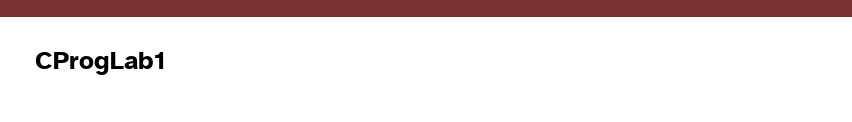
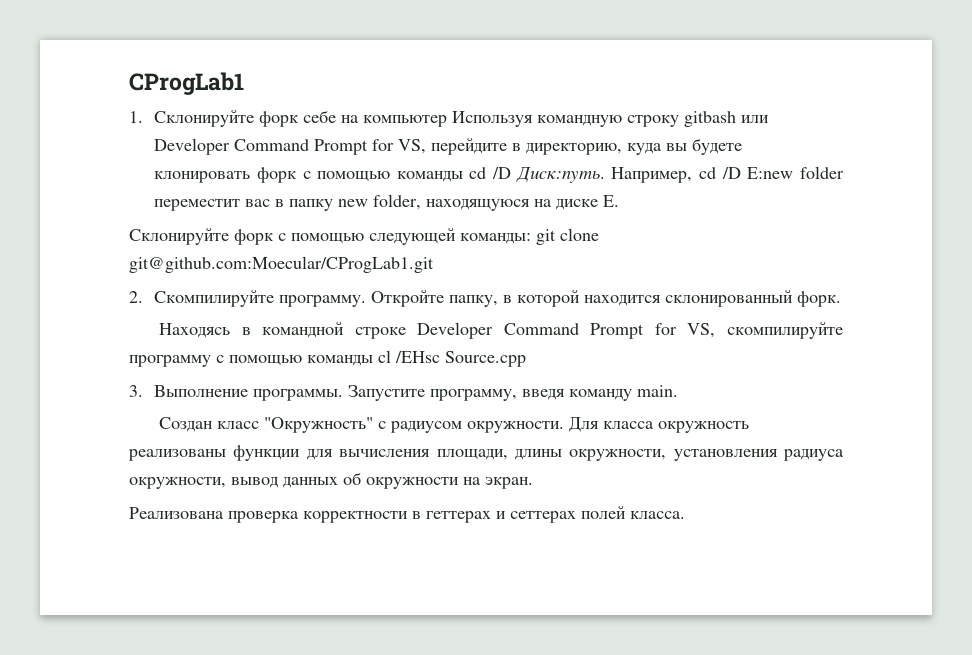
(166, 63) none -> [129,110,770,127] [154,138,743,155] [154,166,844,183] [154,194,620,211] [129,228,599,245] [129,256,434,273] [129,290,842,307] [158,322,843,339] [129,350,526,367] [129,385,679,401] [158,417,749,433] [128,445,844,461] [129,472,533,489] [129,506,685,523] // 1. Склонируйте форк себе на компьютер Используя командную строку gitbash или Developer Command Prompt for VS, перейдите в директорию, куда вы будете клонировать форк с помощью команды cd /D Диск:путь. Например, cd /D E:new folder переместит вас в папку new folder, находящуюся на диске E. // Склонируйте форк с помощью следующей команды: git clone git@github.com:Moecular/CProgLab1.git // 2. Скомпилируйте программу. Откройте папку, в которой находится склонированный форк. // Находясь в командной строке Developer Command Prompt for VS, скомпилируйте программу с помощью команды cl /EHsc Source.cpp // 3. Выполнение программы. Запустите программу, введя команду main. // Создан класс "Окружность" с радиусом окружности. Для класса окружность реализованы функции для вычисления площади, длины окружности, установления радиуса окружности, вывод данных об окружности на экран. // Реализована проверка корректности в геттерах и сеттерах полей класса.

